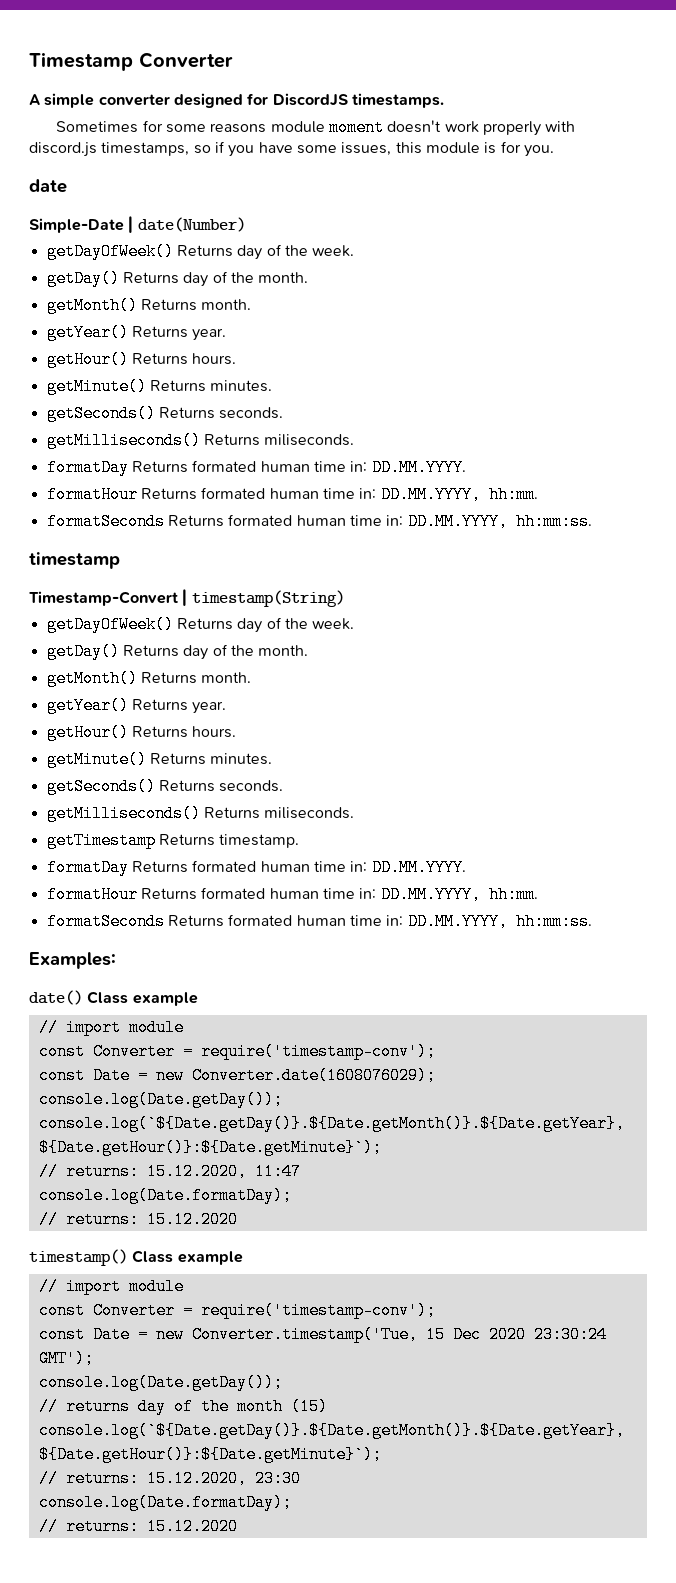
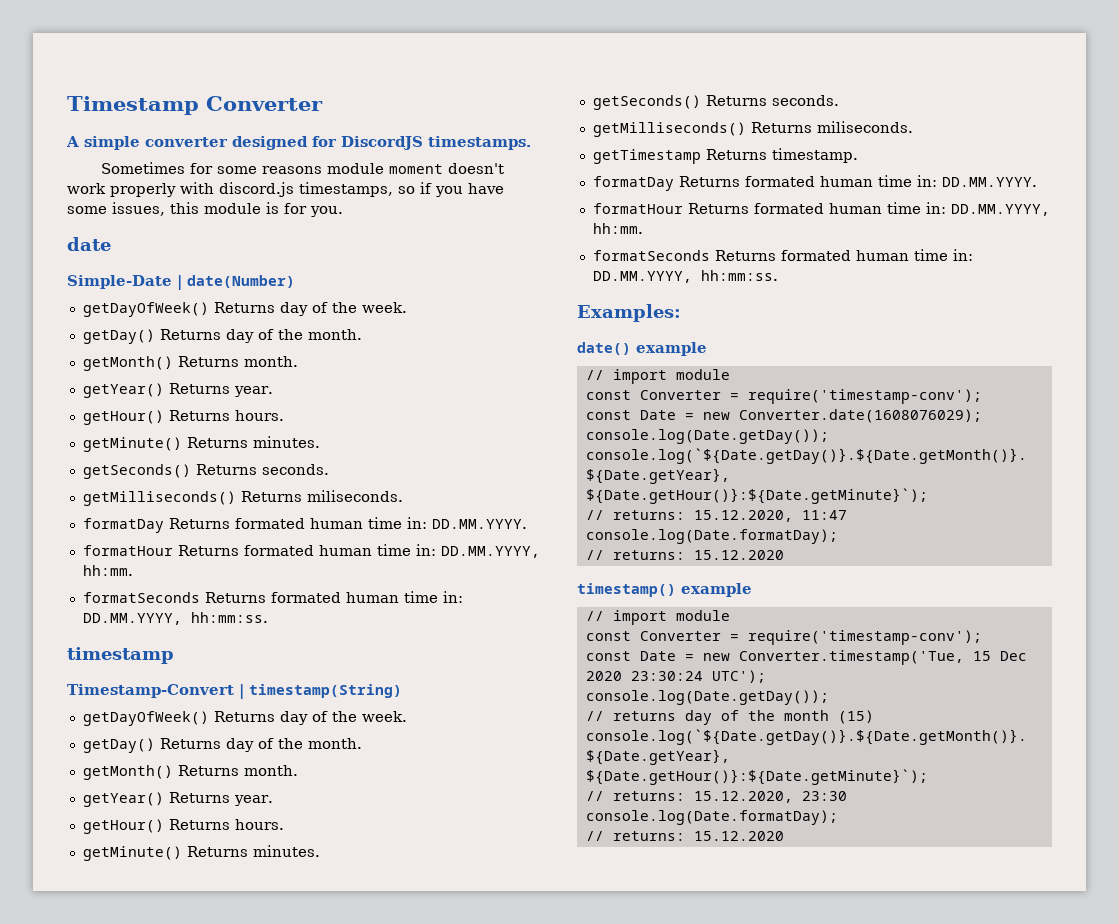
[87,991,129,1004] Class -> (631, 348) none
[132,1250,174,1263] Class -> (676, 590) none
[38,1350,94,1367] GMT'); -> [711,670,766,683] UTC');

